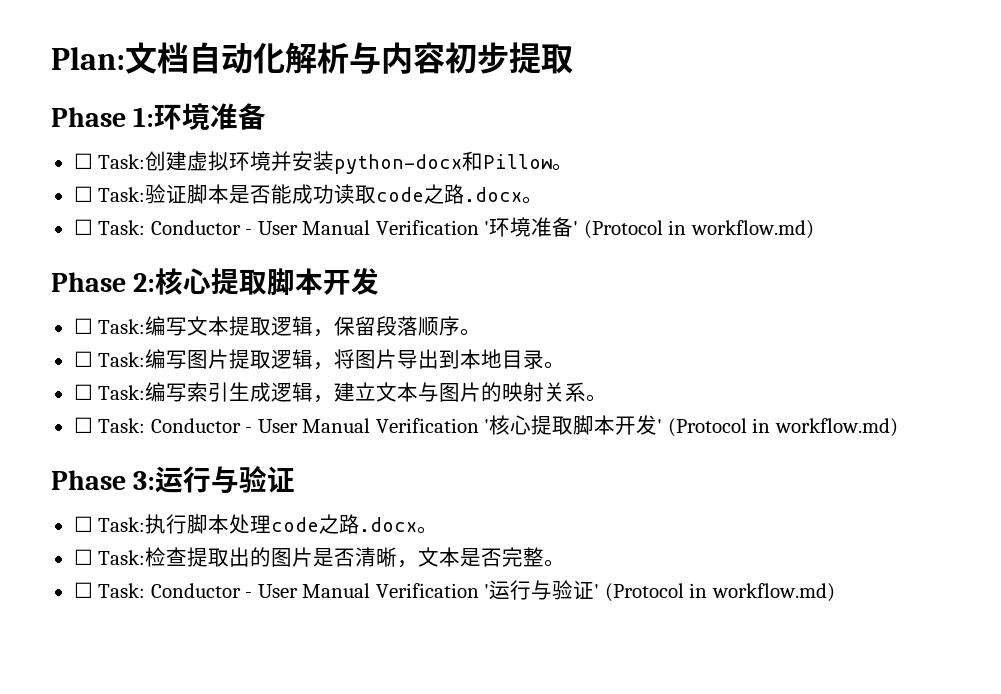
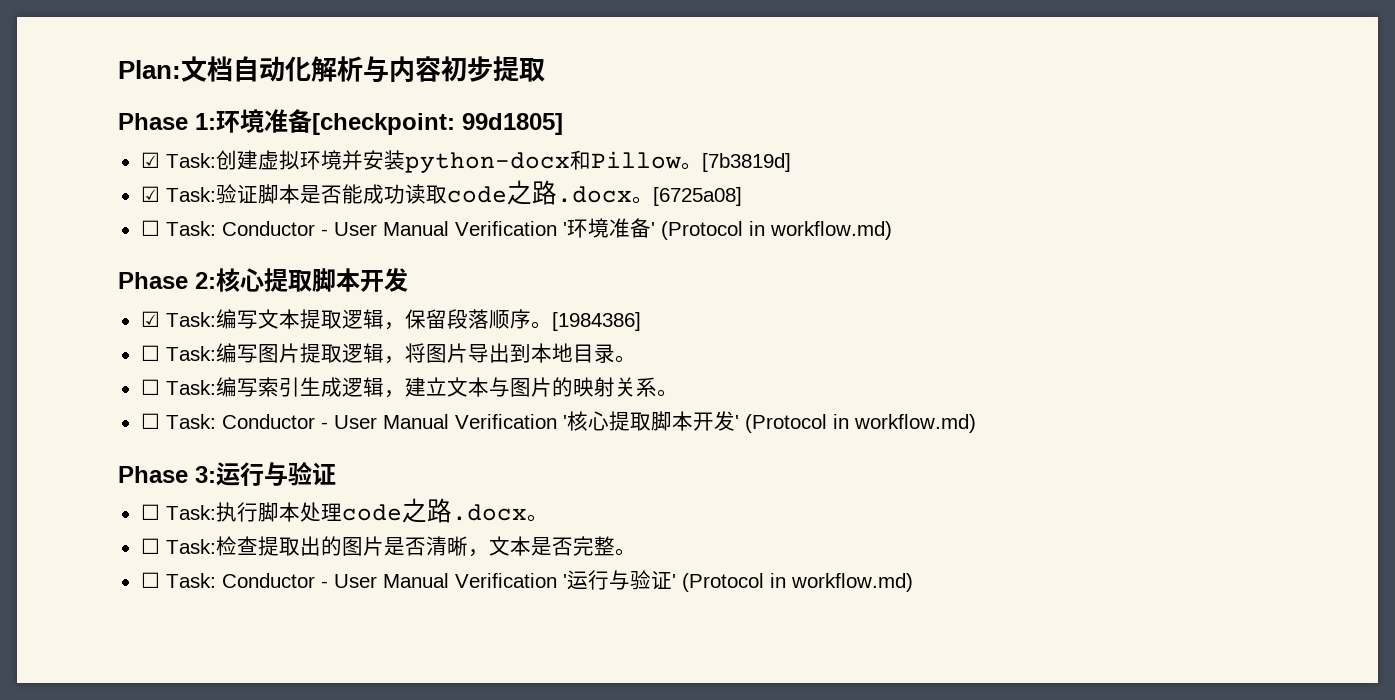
[73,153,93,169] // ☐ -> [312,113,563,135] [140,152,160,168] [checkpoint: 99d1805] // ☑
[73,186,93,202] // ☐ -> [701,153,791,172] [140,186,160,202] [7b3819d] // ☑
(544, 200) none -> [652,187,742,206] [6725a08]
[73,318,93,334] ☐ -> [140,311,160,327] ☑
(482, 332) none -> [551,312,641,331] [1984386]

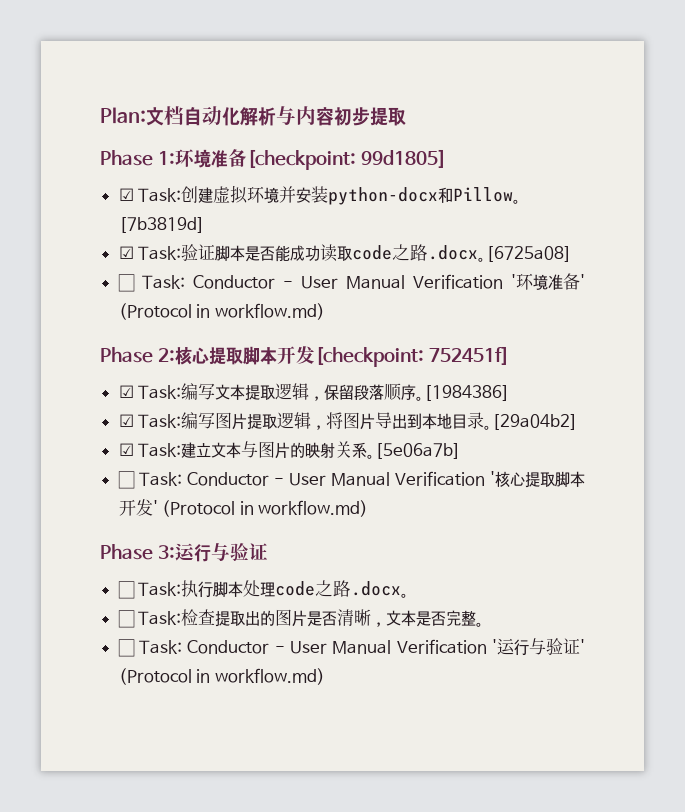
(408, 280) none -> [314,346,509,367] [checkpoint: 752451f]
[140,345,160,361] ☐ -> [118,414,134,427] ☑
[140,377,405,398] // ☐ Task:编写索引生成逻辑， -> [492,414,579,430] [118,443,182,457] [29a04b2] // ☑ Task:
(678, 393) none -> [375,443,462,459] [5e06a7b]

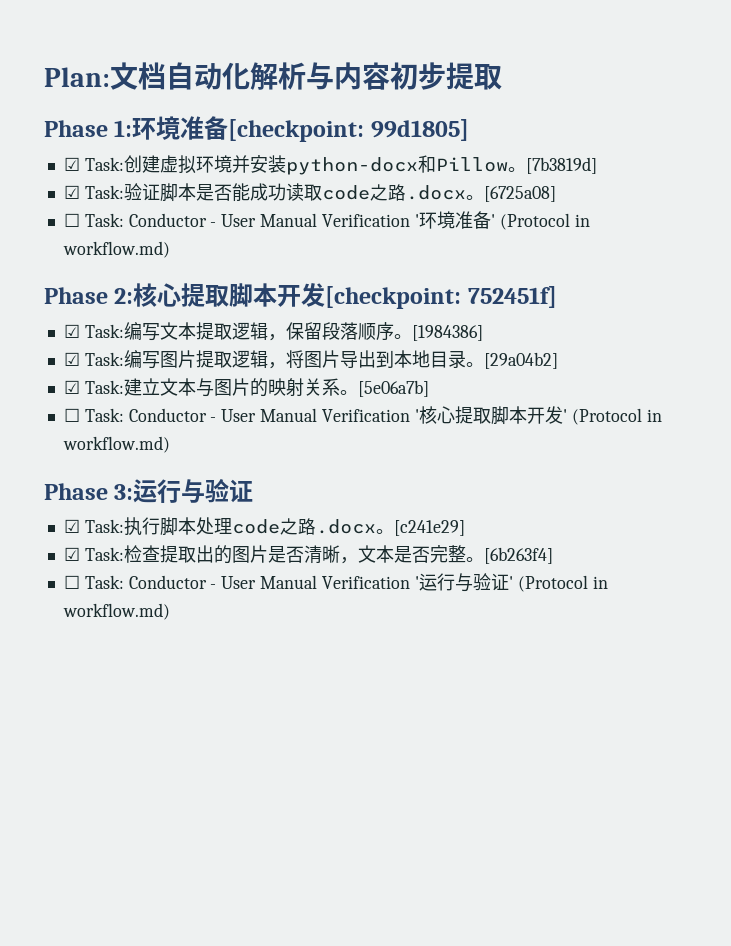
[117,581,135,599] ☐ -> [63,519,80,533] ☑
[117,610,135,628] // ☐ -> [393,520,465,536] [63,547,80,561] [c241e29] // ☑
(485, 624) none -> [483,547,553,564] [6b263f4]

